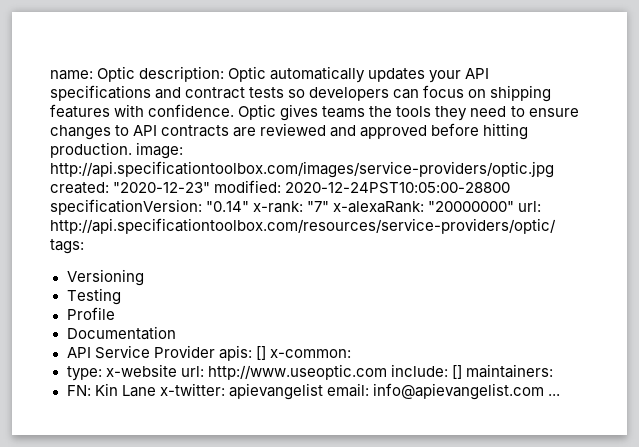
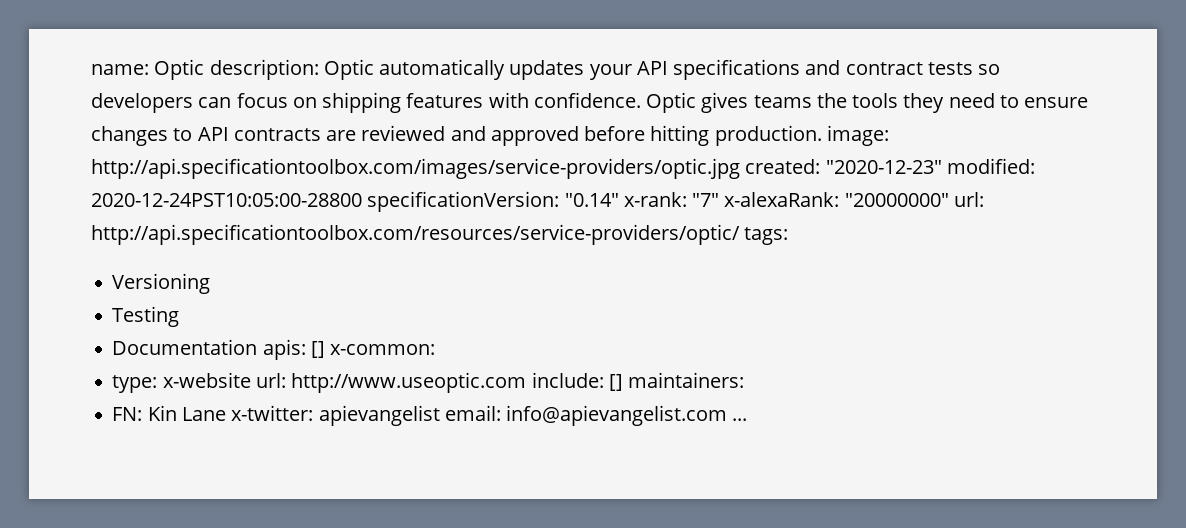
[66,307,115,320] // Profile -> (180, 316) none
[66,345,215,359] // API Service Provider -> (258, 347) none

